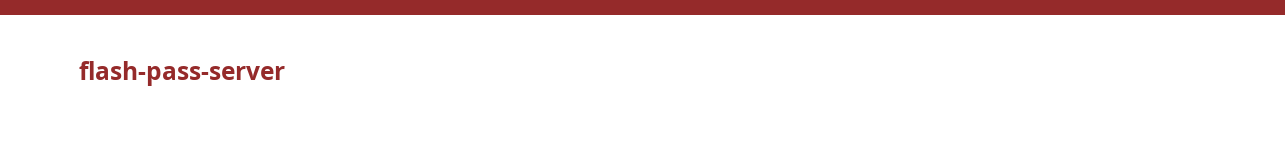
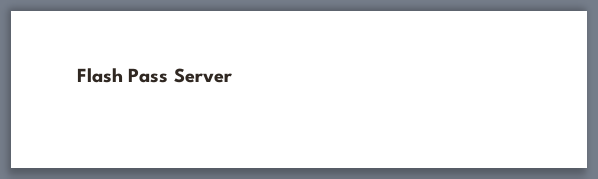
[79,61,285,86] flash-pass-server -> [77,68,232,83] Flash Pass Server

